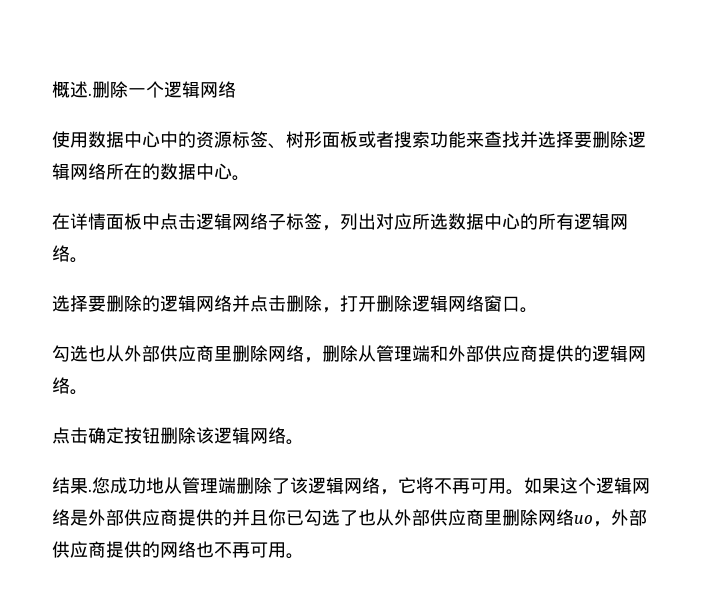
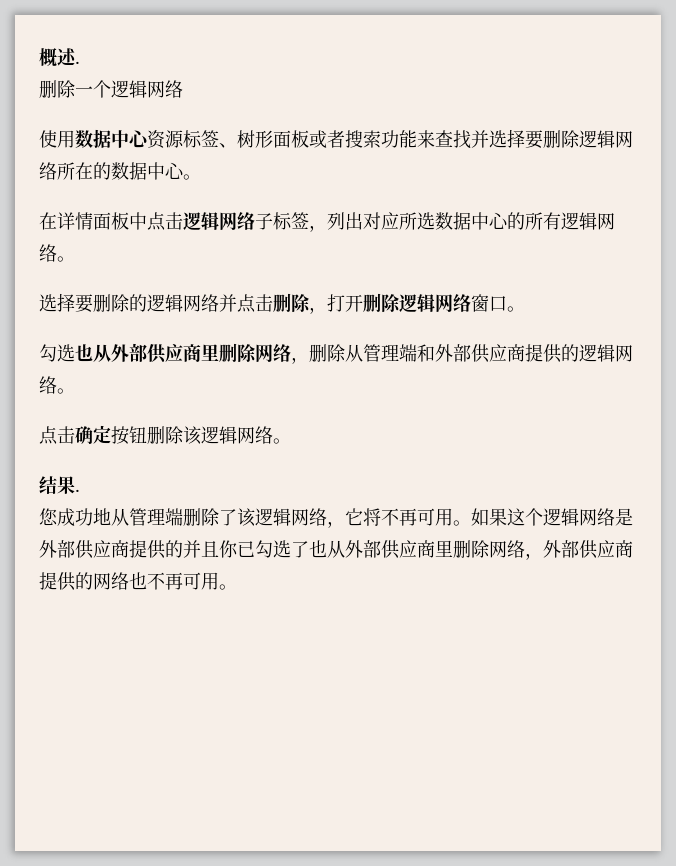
(92, 94) none -> (80, 62) //
[160,131,196,148] 中的 -> (150, 139) none
(92, 490) none -> (80, 490) //
[574,515,593,524] uo -> (525, 549) none

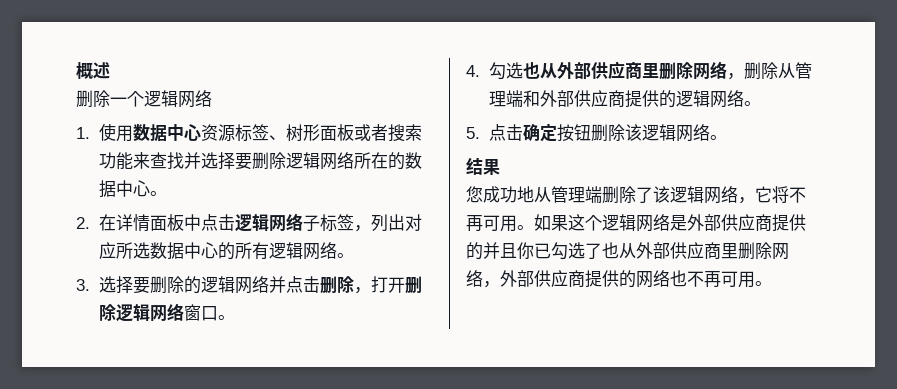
[75,61,80,64] . -> (110, 70) none
(183, 89) none -> [76,127,90,139] 1.
(201, 177) none -> [76,217,90,229] 2.
(75, 259) none -> [76,279,90,291] 3.
(525, 309) none -> [466,65,480,77] 4.
(75, 391) none -> [466,127,480,139] 5.
[75,489,80,492] . -> (500, 167) none

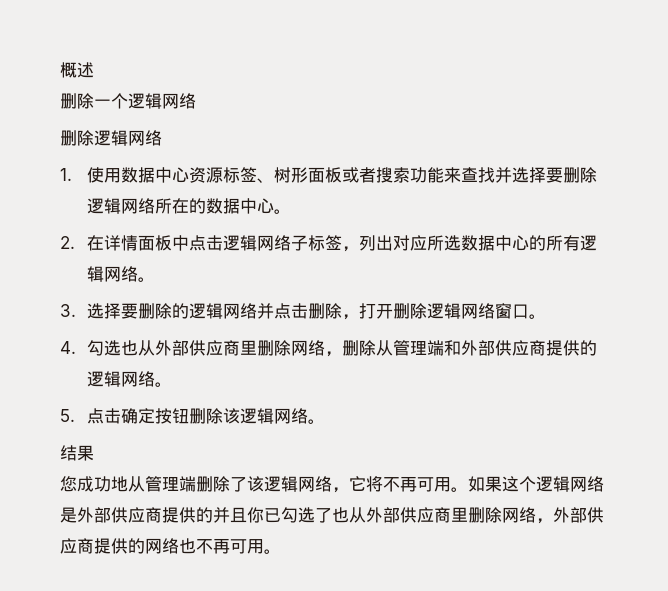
(212, 98) none -> [60,130,162,146] // 删除逻辑网络

